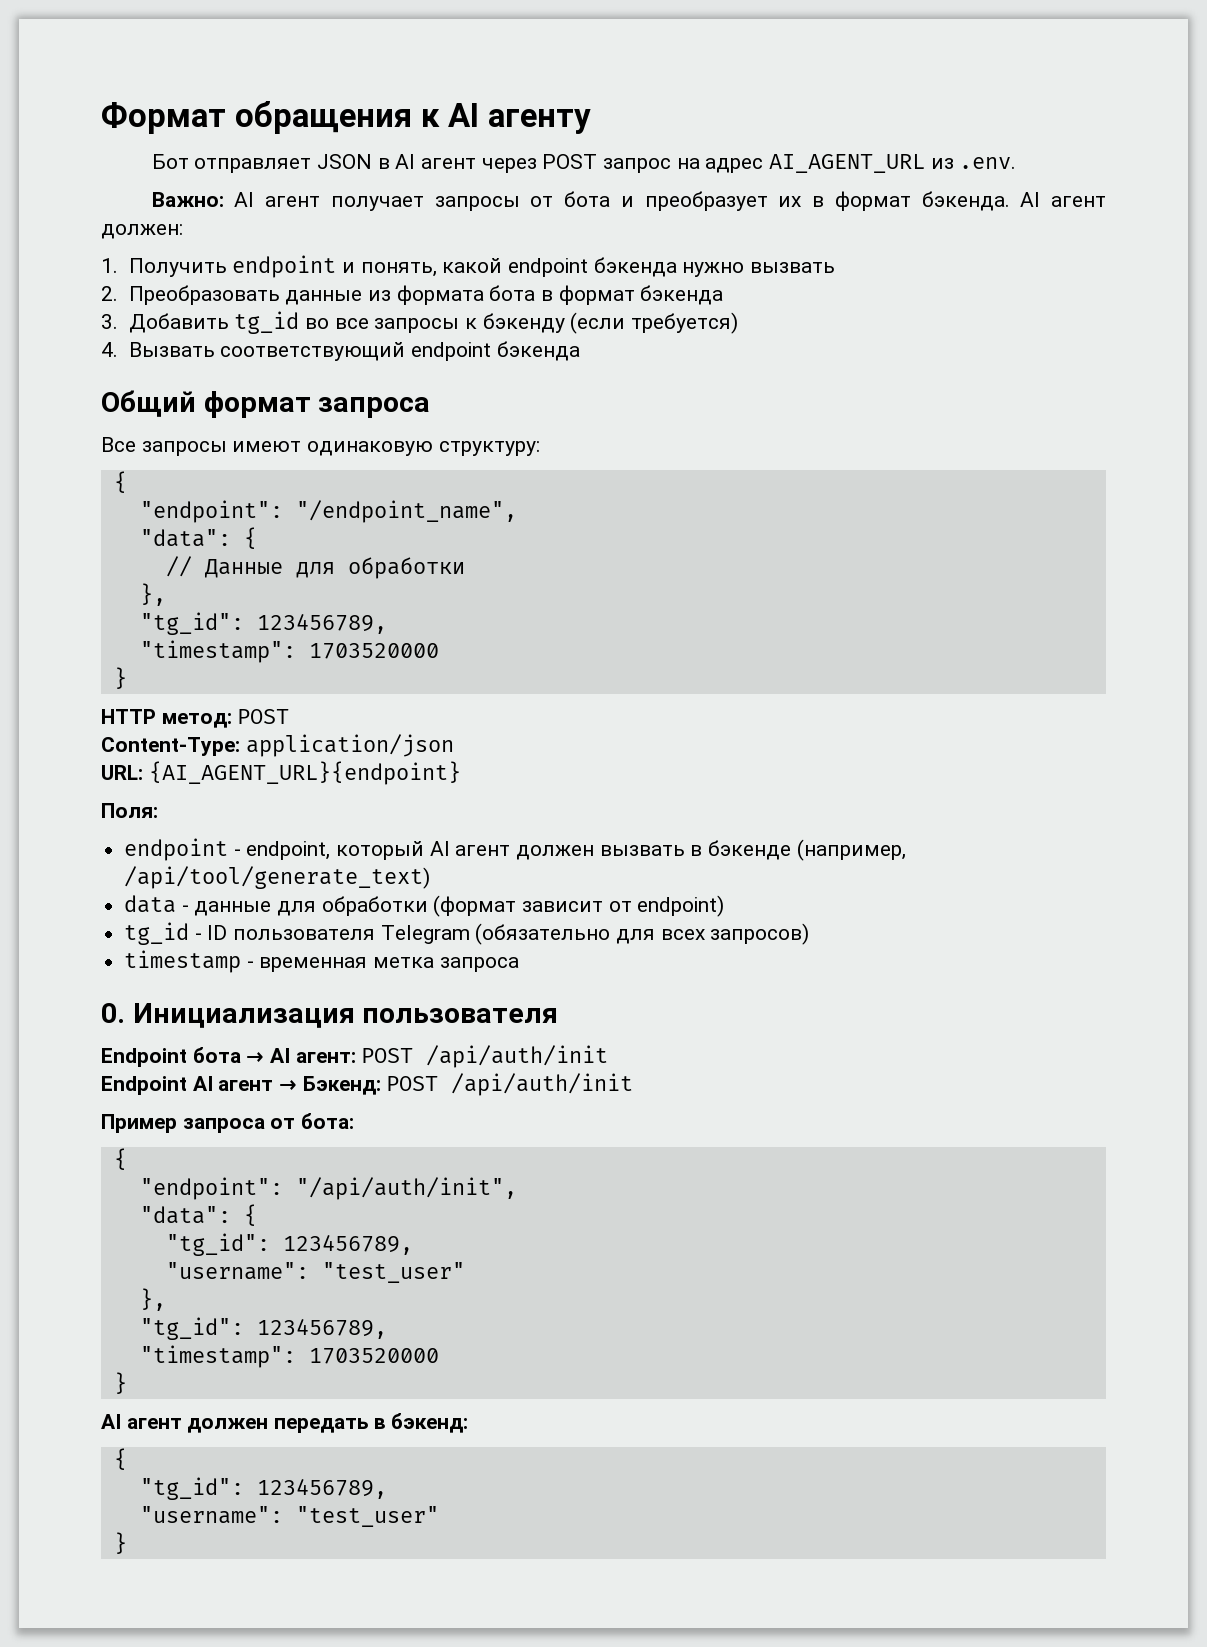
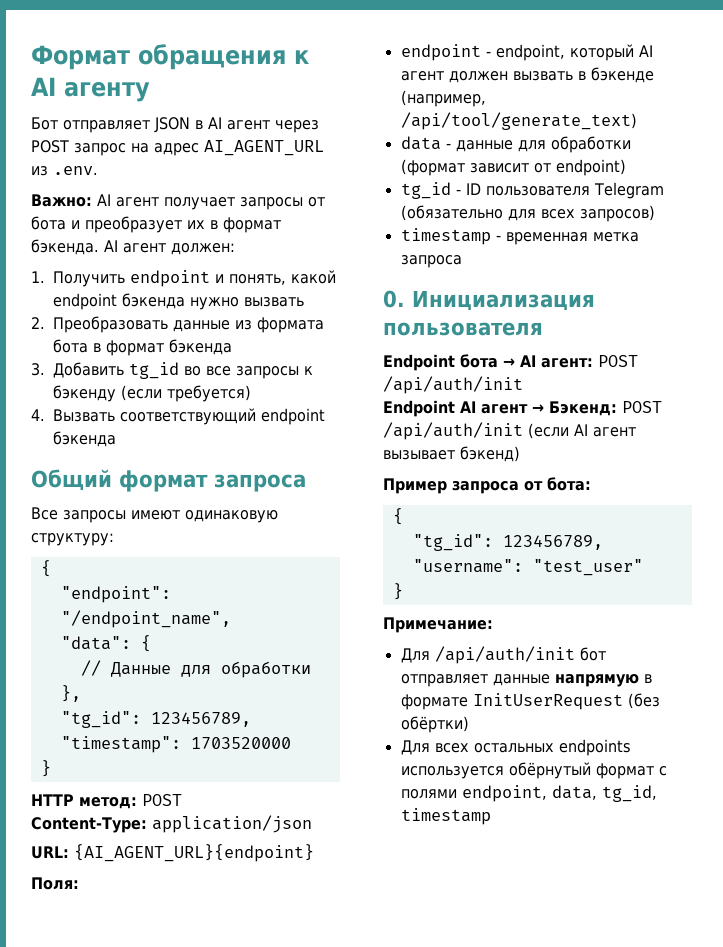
(634, 1084) none -> [528,423,636,439] [383,446,520,462] (если AI агент вызывает бэкенд)
[139,1177,517,1200] [139,1204,257,1226] [165,1233,413,1256] [165,1262,465,1283] [139,1288,166,1311] [139,1317,387,1340] [139,1345,439,1368] [113,1372,127,1394] [101,1413,469,1433] [113,1448,127,1470] // "endpoint": "/api/auth/init", // "data": { // "tg_id": 123456789, // "username": "test_user" // }, // "tg_id": 123456789, // "timestamp": 1703520000 // } // AI агент должен передать в бэкенд: // { -> (403, 516) none
(127, 1543) none -> [383,617,493,633] [400,646,606,664] [400,674,652,687] [400,693,660,710] [400,716,469,733] [400,739,631,756] [400,762,667,779] [400,785,657,802] [400,808,491,825] // Примечание: // Для /api/auth/init бот отправляет данные напрямую в формате InitUserRequest (без обёртки) // Для всех остальных endpoints используется обёрнутый формат с полями endpoint, data, tg_id, timestamp

